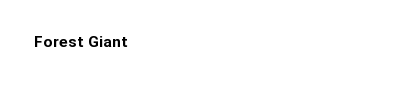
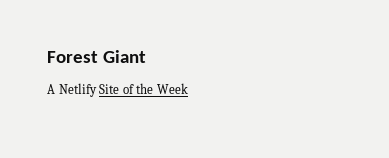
(129, 41) none -> [47,83,188,97] // A Netlify Site of the Week

